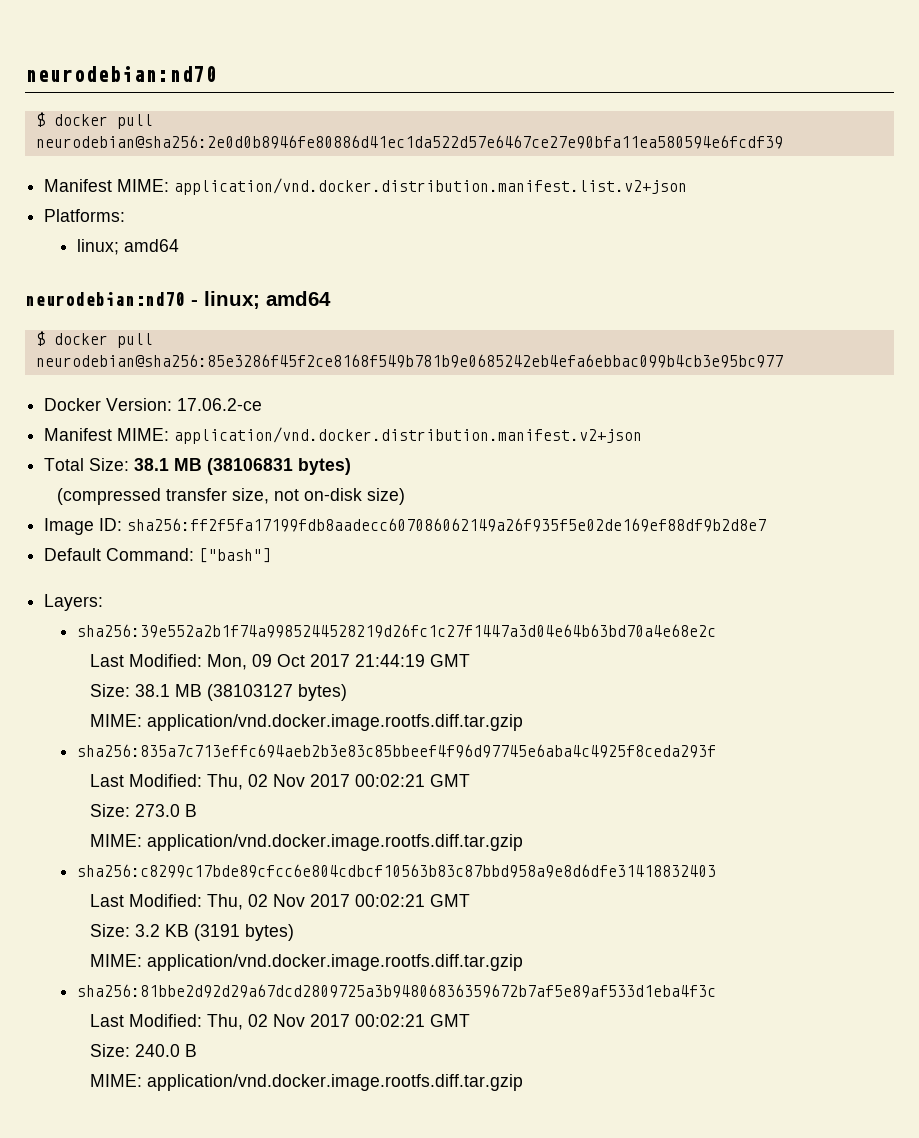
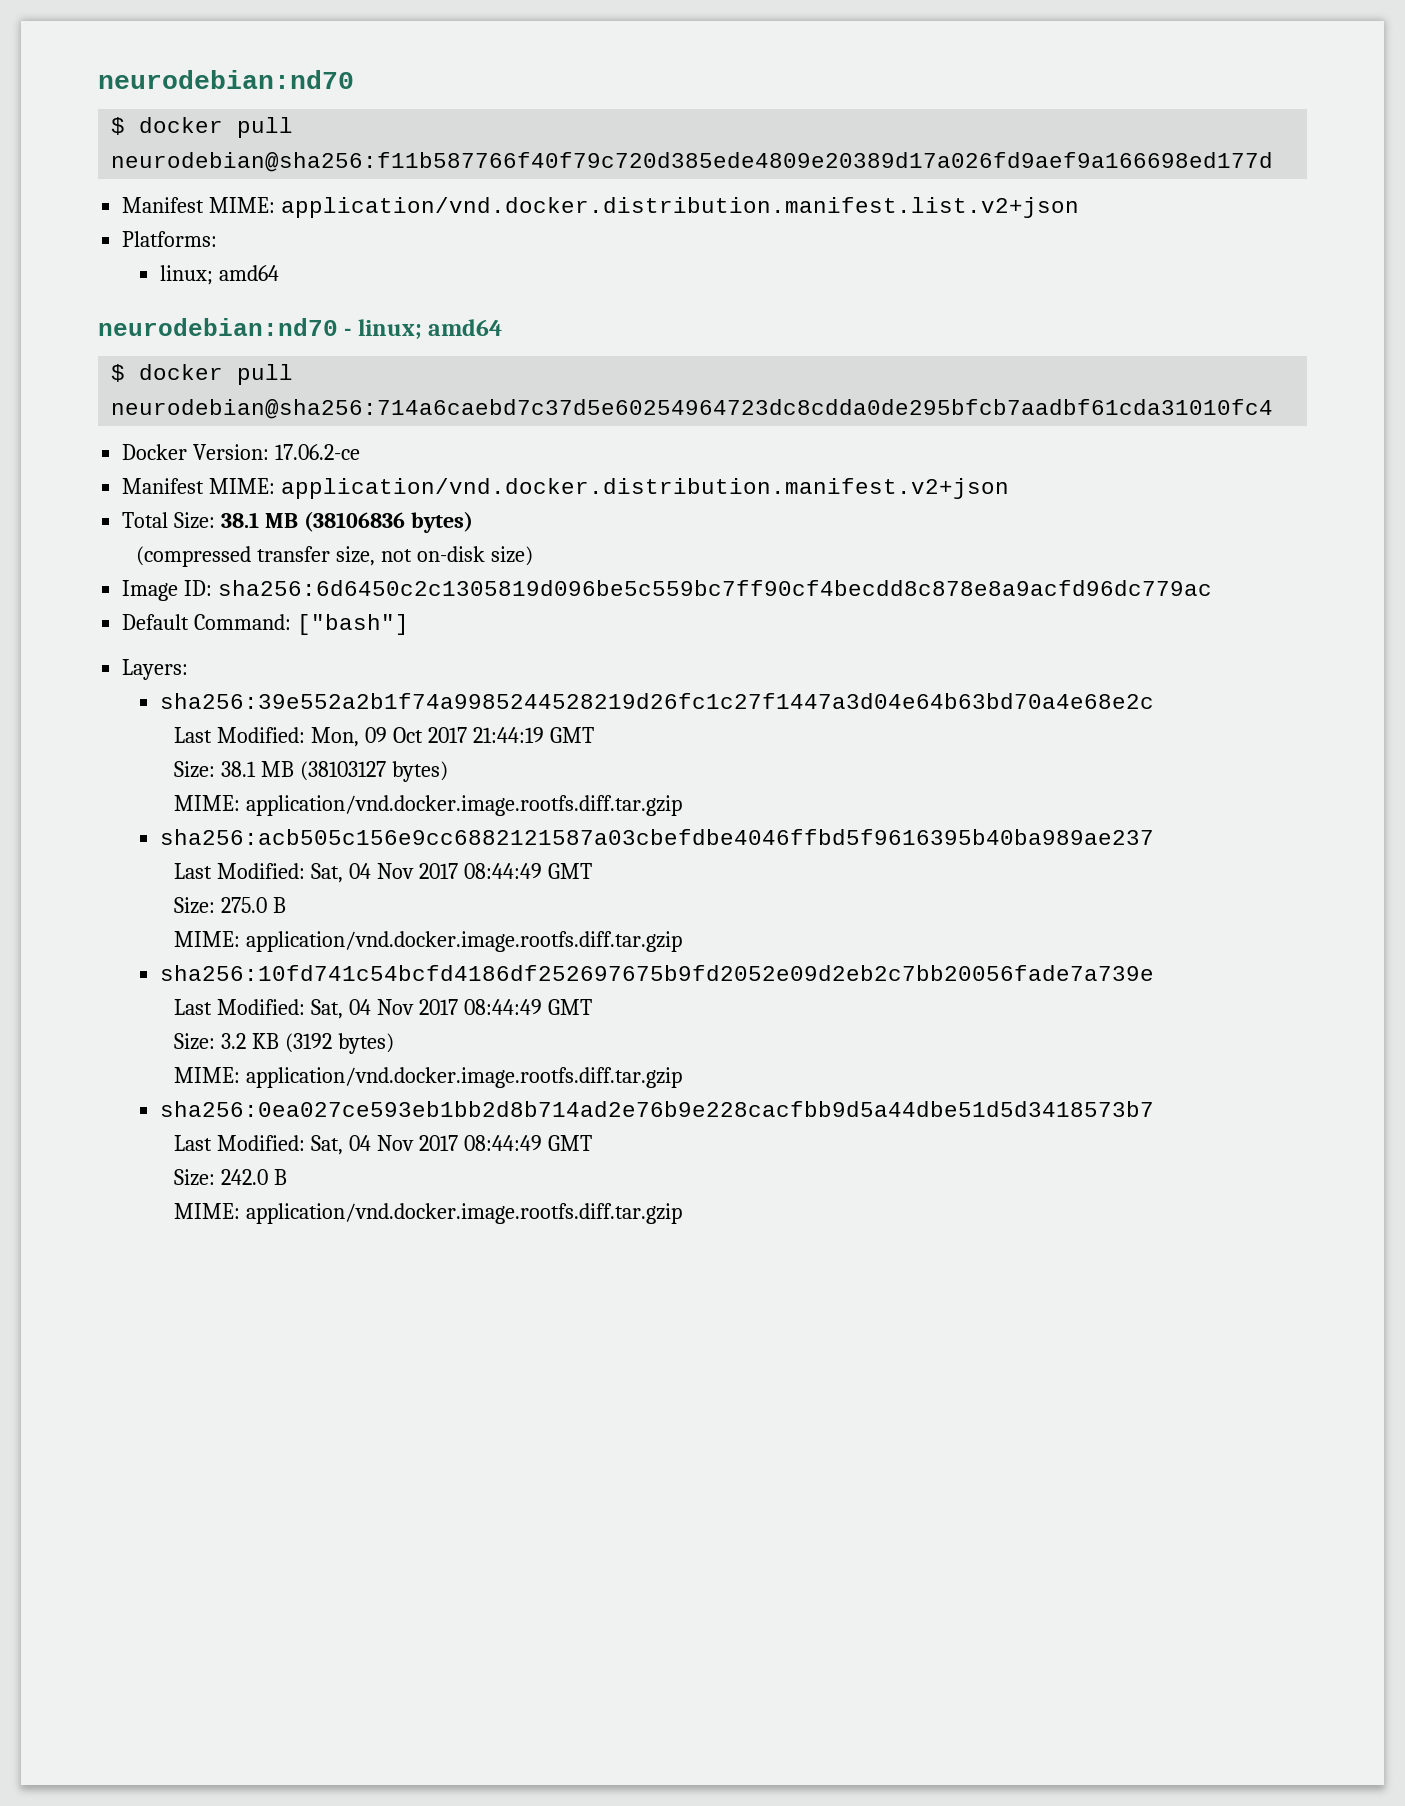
[35,135,783,149] neurodebian@sha256:2e0d0b8946fe80886d41ec1da522d57e6467ce27e90bfa11ea580594e6fcdf39 -> [111,152,1274,172] neurodebian@sha256:f11b587766f40f79c720d385ede4809e20389d17a026fd9aef9a166698ed177d
[35,354,783,368] neurodebian@sha256:85e3286f45f2ce8168f549b781b9e0685242eb4efa6ebbac099b4cb3e95bc977 -> [111,399,1274,419] neurodebian@sha256:714a6caebd7c37d5e60254964723dc8cdda0de295bfcb7aadbf61cda31010fc4
[207,458,294,475] (38106831 -> [303,511,405,532] (38106836
[127,518,767,532] sha256:ff2f5fa17199fdb8aadecc607086062149a26f935f5e02de169ef88df9b2d8e7 -> [218,580,1213,596] sha256:6d6450c2c1305819d096be5c559bc7ff90cf4becdd8c878e8a9acfd96dc779ac
[76,744,716,758] [89,774,470,790] [89,804,180,817] sha256:835a7c713effc694aeb2b3e83c85bbeef4f96d97745e6aba4c4925f8ceda293f // Last Modified: Thu, 02 Nov 2017 00:02:21 GMT // Size: 273.0 -> [160,829,1155,845] [173,863,592,883] [173,897,267,914] sha256:acb505c156e9cc6882121587a03cbefdbe4046ffbd5f9616395b40ba989ae237 // Last Modified: Sat, 04 Nov 2017 08:44:49 GMT // Size: 275.0
[76,864,716,878] [89,894,425,910] sha256:c8299c17bde89cfcc6e804cdbcf10563b83c87bbd958a9e8d6dfe31418832403 // Last Modified: Thu, 02 Nov 2017 00:02:21 -> [160,965,1155,981] [173,999,542,1019] sha256:10fd741c54bcfd4186df252697675b9fd2052e09d2eb2c7bb20056fade7a739e // Last Modified: Sat, 04 Nov 2017 08:44:49
[193,924,294,941] [89,954,523,971] [76,984,716,998] [89,1014,470,1030] [89,1044,180,1057] (3191 bytes) // MIME: application/vnd.docker.image.rootfs.diff.tar.gzip // sha256:81bbe2d92d29a67dcd2809725a3b94806836359672b7af5e89af533d1eba4f3c // Last Modified: Thu, 02 Nov 2017 00:02:21 GMT // Size: 240.0 -> [284,1033,394,1054] [173,1067,682,1088] [160,1101,1155,1117] [173,1135,592,1155] [173,1169,268,1186] (3192 bytes) // MIME: application/vnd.docker.image.rootfs.diff.tar.gzip // sha256:0ea027ce593eb1bb2d8b714ad2e76b9e228cacfbb9d5a44dbe51d5d3418573b7 // Last Modified: Sat, 04 Nov 2017 08:44:49 GMT // Size: 242.0

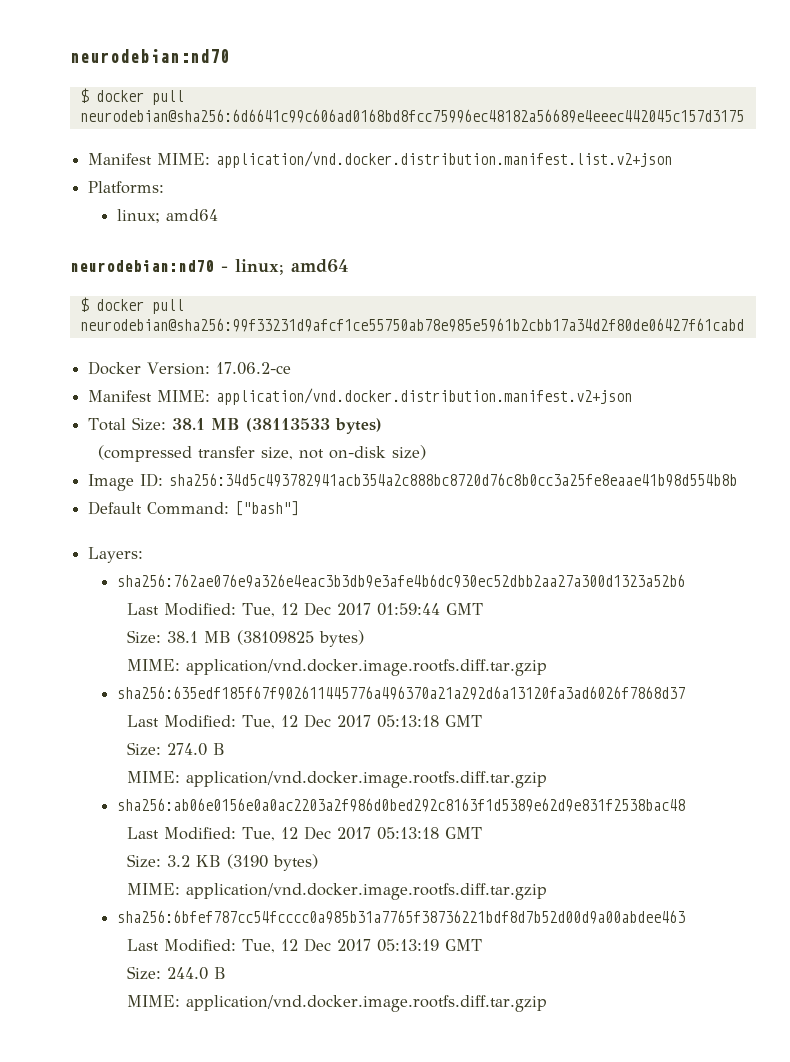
[111,152,1274,172] neurodebian@sha256:f11b587766f40f79c720d385ede4809e20389d17a026fd9aef9a166698ed177d -> [79,109,744,123] neurodebian@sha256:6d6641c99c606ad0168bd8fcc75996ec48182a56689e4eeec442045c157d3175
[111,399,1274,419] neurodebian@sha256:714a6caebd7c37d5e60254964723dc8cdda0de295bfcb7aadbf61cda31010fc4 -> [79,318,744,332] neurodebian@sha256:99f33231d9afcf1ce55750ab78e985e5961b2cbb17a34d2f80de06427f61cabd
[303,511,405,532] (38106836 -> [246,418,331,432] (38113533
[218,580,1213,596] sha256:6d6450c2c1305819d096be5c559bc7ff90cf4becdd8c878e8a9acfd96dc779ac -> [169,473,738,487] sha256:34d5c493782941acb354a2c888bc8720d76c8b0cc3a25fe8eaae41b98d554b8b
[160,693,1155,709] [173,727,544,747] sha256:39e552a2b1f74a9985244528219d26fc1c27f1447a3d04e64b63bd70a4e68e2c // Last Modified: Mon, 09 Oct 2017 21:44:19 -> [116,574,685,588] [126,602,440,617] sha256:762ae076e9a326e4eac3b3db9e3afe4b6dc930ec52dbb2aa27a300d1323a52b6 // Last Modified: Tue, 12 Dec 2017 01:59:44
[299,761,448,782] [173,795,682,816] [160,829,1155,845] [173,863,592,883] [173,897,267,914] (38103127 bytes) // MIME: application/vnd.docker.image.rootfs.diff.tar.gzip // sha256:acb505c156e9cc6882121587a03cbefdbe4046ffbd5f9616395b40ba989ae237 // Last Modified: Sat, 04 Nov 2017 08:44:49 GMT // Size: 275.0 -> [236,630,364,647] [126,659,547,676] [116,686,685,700] [126,714,482,729] [126,742,207,756] (38109825 bytes) // MIME: application/vnd.docker.image.rootfs.diff.tar.gzip // sha256:635edf185f67f902611445776a496370a21a292d6a13120fa3ad6026f7868d37 // Last Modified: Tue, 12 Dec 2017 05:13:18 GMT // Size: 274.0
[160,965,1155,981] [173,999,542,1019] sha256:10fd741c54bcfd4186df252697675b9fd2052e09d2eb2c7bb20056fade7a739e // Last Modified: Sat, 04 Nov 2017 08:44:49 -> [116,798,685,812] [126,826,439,841] sha256:ab06e0156e0a0ac2203a2f986d0bed292c8163f1d5389e62d9e831f2538bac48 // Last Modified: Tue, 12 Dec 2017 05:13:18
[284,1033,394,1054] [173,1067,682,1088] [160,1101,1155,1117] [173,1135,592,1155] [173,1169,268,1186] (3192 bytes) // MIME: application/vnd.docker.image.rootfs.diff.tar.gzip // sha256:0ea027ce593eb1bb2d8b714ad2e76b9e228cacfbb9d5a44dbe51d5d3418573b7 // Last Modified: Sat, 04 Nov 2017 08:44:49 GMT // Size: 242.0 -> [226,854,318,871] [126,883,547,900] [116,910,685,924] [126,938,482,953] [126,966,208,980] (3190 bytes) // MIME: application/vnd.docker.image.rootfs.diff.tar.gzip // sha256:6bfef787cc54fcccc0a985b31a7765f38736221bdf8d7b52d00d9a00abdee463 // Last Modified: Tue, 12 Dec 2017 05:13:19 GMT // Size: 244.0

